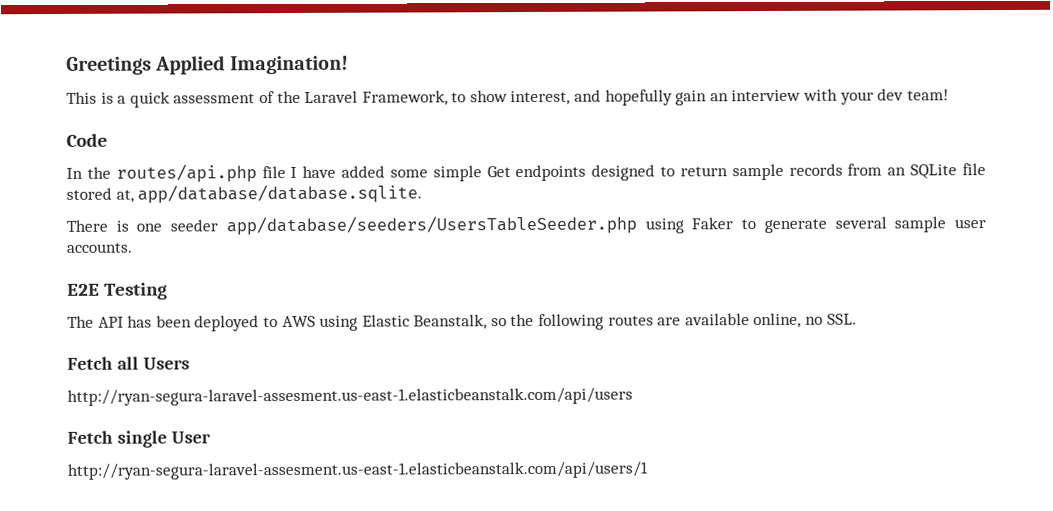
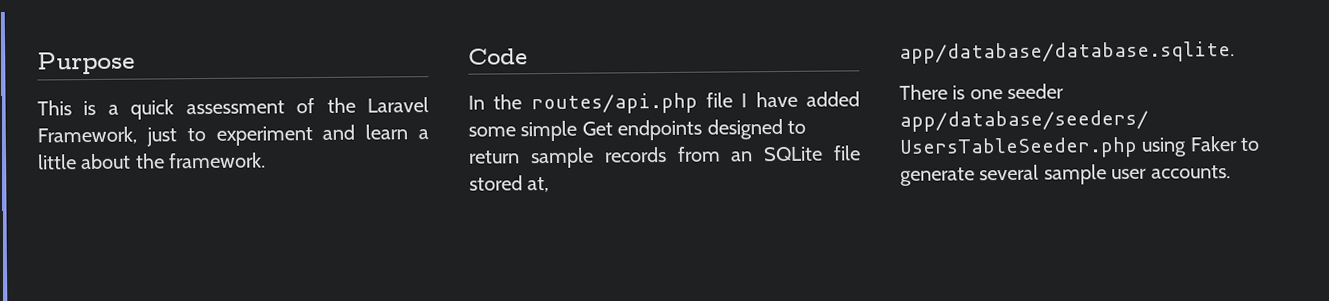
[66,55,349,75] Greetings Applied Imagination! -> [37,51,135,75] Purpose
[451,88,949,106] to show interest, and hopefully gain an interview with your dev team! -> [145,124,429,147] [38,152,267,170] just to experiment and learn a little about the framework.
[67,282,168,300] [67,312,857,332] [67,356,190,370] [67,387,633,406] [67,430,211,448] [67,461,648,480] // E2E Testing // The API has been deployed to AWS using Elastic Beanstalk, so the following routes are available online, no SSL. // Fetch all Users // http://ryan-segura-laravel-assesment.us-east-1.elasticbeanstalk.com/api/users // Fetch single User // http://ryan-segura-laravel-assesment.us-east-1.elasticbeanstalk.com/api/users/1 -> (1231, 172) none

